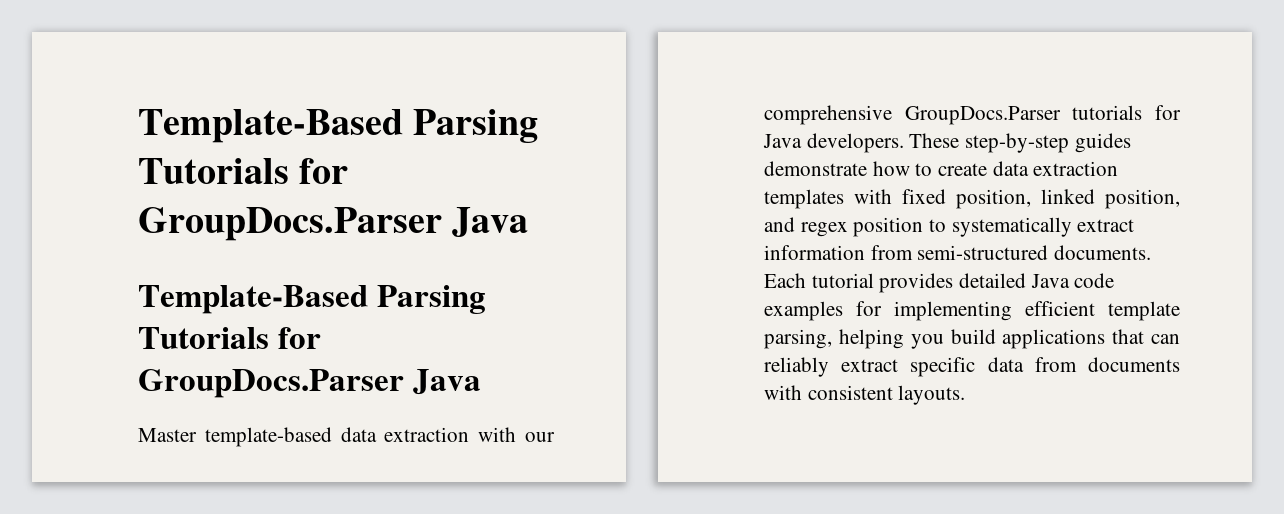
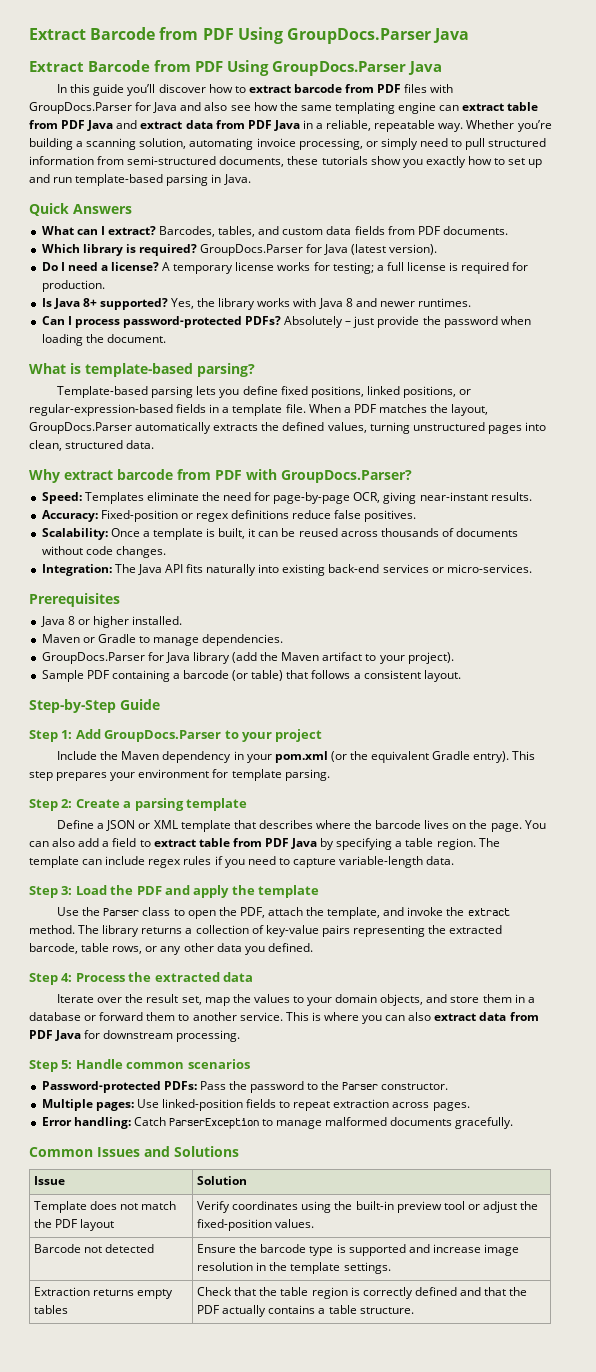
[138,109,539,143] [138,158,349,184] [138,207,529,241] [138,285,486,314] [138,327,321,349] [138,369,481,398] [138,427,555,447] [764,105,1181,125] [763,133,1131,153] [764,161,1119,176] [764,189,1180,209] [764,217,1135,237] [764,245,1152,260] [764,273,1115,293] [764,301,1180,321] [764,329,1180,349] [764,357,1180,377] [764,385,966,405] Template-Based Parsing Tutorials for GroupDocs.Parser Java // Template-Based Parsing Tutorials for GroupDocs.Parser Java // Master template-based data extraction with our comprehensive GroupDocs.Parser tutorials for Java developers. These step-by-step guides demonstrate how to create data extraction templates with fixed position, linked position, and regex position to systematically extract information from semi-structured documents. Each tutorial provides detailed Java code examples for implementing efficient template parsing, helping you build applications that can reliably extract specific data from documents with consistent layouts. -> [29,27,470,44] [29,60,442,76] [57,84,454,96] [29,102,539,114] [29,120,552,132] [29,138,547,150] [29,156,543,168] [29,174,251,186] [29,203,132,216] [41,226,508,237] [41,244,438,256] [41,262,529,274] [41,280,105,292] [41,298,472,310] [41,316,531,328] [41,334,166,346] [29,363,255,377] [57,386,472,398] [29,404,489,416] [29,422,546,434] [29,440,155,451] [29,469,412,483] [41,492,532,504] [41,510,417,522] [41,528,519,540] [41,546,166,558] [41,564,532,576] [29,593,120,607] [40,616,183,628] [41,634,284,646] [41,652,454,664] [41,670,461,682] [29,699,160,713] [29,729,323,742] [57,751,536,763] [29,769,330,781] [29,798,247,811] [57,820,546,832] [29,838,500,850] [29,856,455,868] [29,885,319,898] [57,907,510,919] [29,925,503,937] [29,943,313,955] [29,972,253,985] [57,994,535,1006] [29,1012,539,1024] [29,1030,241,1042] [29,1059,250,1072] [41,1081,449,1093] [41,1099,470,1111] [41,1117,514,1129] [29,1146,239,1157] [34,1176,66,1185] [197,1176,248,1185] [34,1201,177,1213] [34,1219,115,1231] [197,1201,539,1213] [197,1219,315,1231] [34,1244,155,1253] [197,1244,519,1256] [197,1262,391,1274] [34,1287,174,1299] [34,1305,69,1314] [197,1287,528,1299] [197,1305,414,1317] Extract Barcode from PDF Using GroupDocs.Parser Java // Extract Barcode from PDF Using GroupDocs.Parser Java // In this guide you’ll discover how to extract barcode from PDF files with GroupDocs.Parser for Java and also see how the same templating engine can extract table from PDF Java and extract data from PDF Java in a reliable, repeatable way. Whether you’re building a scanning solution, automating invoice processing, or simply need to pull structured information from semi‑structured documents, these tutorials show you exactly how to set up and run template‑based parsing in Java. // Quick Answers // What can I extract? Barcodes, tables, and custom data fields from PDF documents. // Which library is required? GroupDocs.Parser for Java (latest version). // Do I need a license? A temporary license works for testing; a full license is required for production. // Is Java 8+ supported? Yes, the library works with Java 8 and newer runtimes. // Can I process password‑protected PDFs? Absolutely – just provide the password when loading the document. // What is template‑based parsing? // Template‑based parsing lets you define fixed positions, linked positions, or regular‑expression‑based fields in a template file. When a PDF matches the layout, GroupDocs.Parser automatically extracts the defined values, turning unstructured pages into clean, structured data. // Why extract barcode from PDF with GroupDocs.Parser? // Speed: Templates eliminate the need for page‑by‑page OCR, giving near‑instant results. // Accuracy: Fixed‑position or regex definitions reduce false positives. // Scalability: Once a template is built, it can be reused across thousands of documents without code changes. // Integration: The Java API fits naturally into existing back‑end services or micro‑services. // Prerequisites // Java 8 or higher installed. // Maven or Gradle to manage dependencies. // GroupDocs.Parser for Java library (add the Maven artifact to your project). // Sample PDF containing a barcode (or table) that follows a consistent layout. // Step‑by‑Step Guide // Step 1: Add GroupDocs.Parser to your project // Include the Maven dependency in your pom.xml (or the equivalent Gradle entry). This step prepares your environment for template parsing. // Step 2: Create a parsing template // Define a JSON or XML template that describes where the barcode lives on the page. You can also add a field to extract table from PDF Java by specifying a table region. The template can include regex rules if you need to capture variable‑length data. // Step 3: Load the PDF and apply the template // Use the Parser class to open the PDF, attach the template, and invoke the extract method. The library returns a collection of key‑value pairs representing the extracted barcode, table rows, or any other data you defined. // Step 4: Process the extracted data // Iterate over the result set, map the values to your domain objects, and store them in a database or forward them to another service. This is where you can also extract data from PDF Java for downstream processing. // Step 5: Handle common scenarios // Password‑protected PDFs: Pass the password to the Parser constructor. // Multiple pages: Use linked‑position fields to repeat extraction across pages. // Error handling: Catch ParserException to manage malformed documents gracefully. // Common Issues and Solutions // Issue | Solution // Template does not match the PDF layout | Verify coordinates using the built‑in preview tool or adjust the fixed‑position values. // Barcode not detected | Ensure the barcode type is supported and increase image resolution in the template settings. // Extraction returns empty tables | Check that the table region is correctly defined and that the PDF actually contains a table structure.

